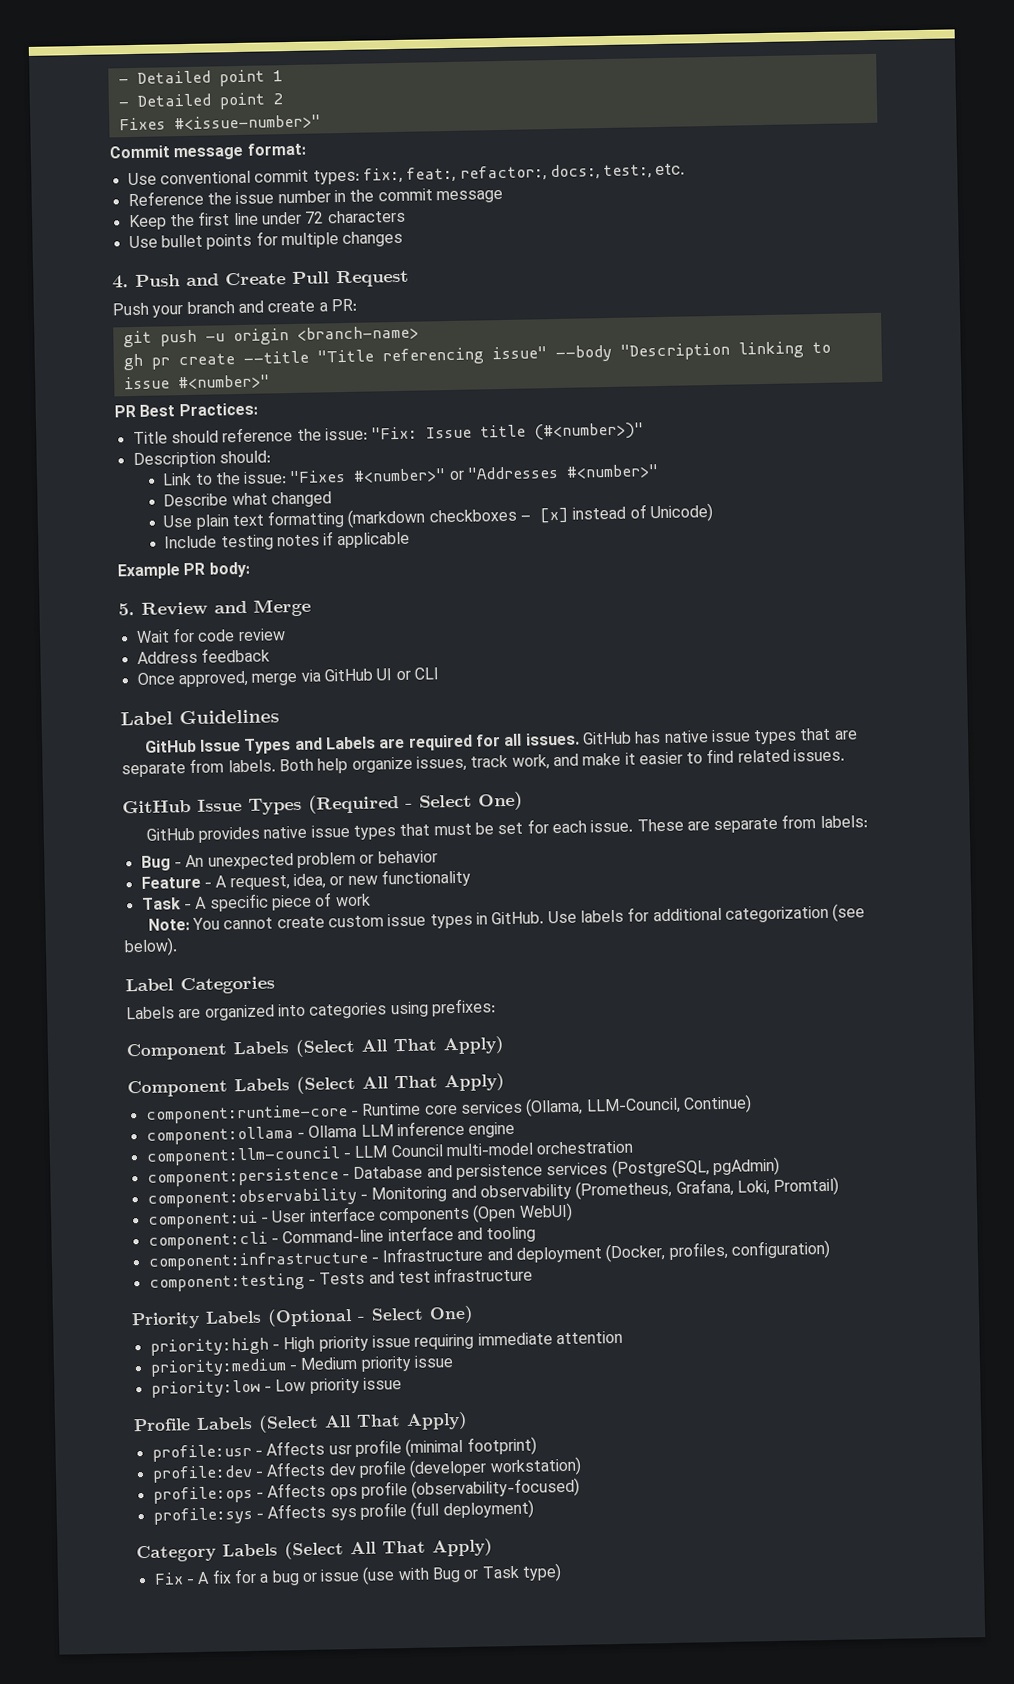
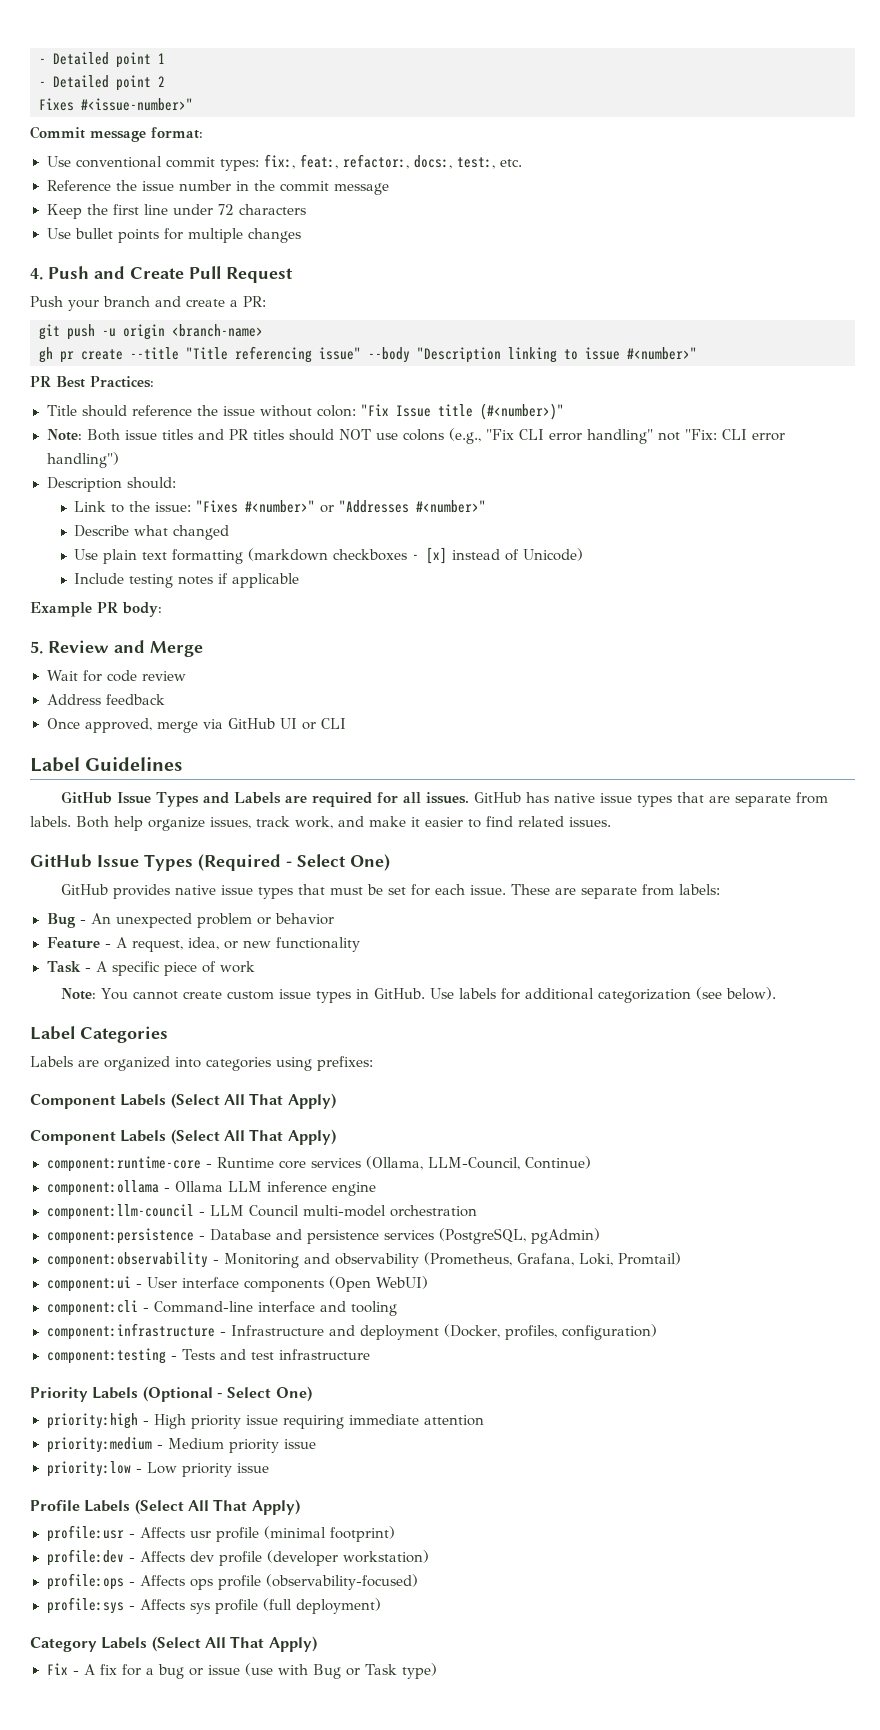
[324,426,419,441] issue: "Fix: -> [222,404,389,417] issue without colon: "Fix
(645, 431) none -> [46,428,785,444] [46,452,119,468] // Note: Both issue titles and PR titles should NOT use colons (e.g., "Fix CLI error handling" not "Fix: CLI error handling")

